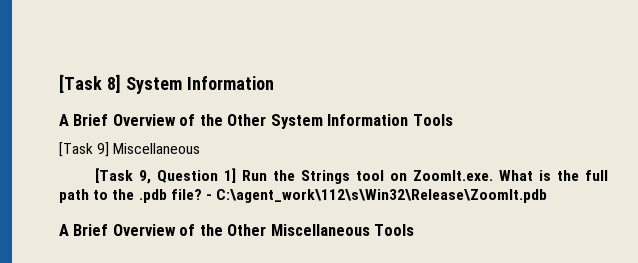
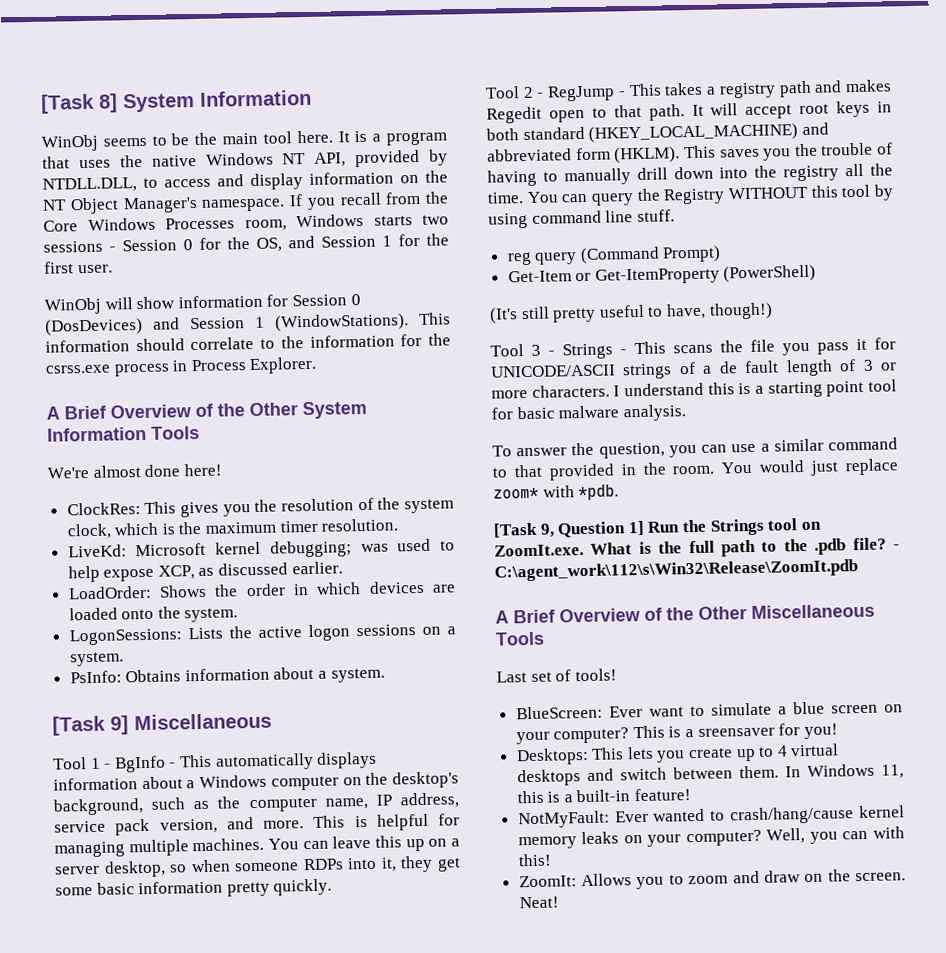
(274, 83) none -> [41,130,447,152] [42,149,448,169] [42,170,448,193] [42,191,449,215] [43,213,449,232] [43,233,449,253] [44,261,113,274] [44,294,361,315] [45,312,451,336] [45,333,452,353] [45,356,318,377] // WinObj seems to be the main tool here. It is a program that uses the native Windows NT API, provided by NTDLL.DLL, to access and display information on the NT Object Manager's namespace. If you recall from the Core Windows Processes room, Windows starts two sessions - Session 0 for the OS, and Session 1 for the first user. // WinObj will show information for Session 0 (DosDevices) and Session 1 (WindowStations). This information should correlate to the information for the csrss.exe process in Process Explorer.
[59,142,201,157] [Task 9] Miscellaneous -> [47,463,222,479] [66,497,455,518] [66,518,399,540] [67,538,455,558] [67,561,343,583] [67,580,456,600] [68,606,239,623] [68,624,456,646] [69,651,124,667] [69,666,385,684] [52,712,272,736] [53,751,378,773] [53,771,460,791] [53,792,461,816] [54,813,460,836] [54,835,461,858] [55,855,461,878] [55,878,333,897] [485,79,892,102] [486,100,892,124] [486,122,829,143] [487,142,893,164] [487,163,894,187] [487,184,894,206] [488,209,675,229] [506,245,722,266] [507,264,817,285] [489,302,773,324] [490,337,896,360] [491,359,898,380] [491,379,897,399] [491,404,687,422] [492,437,898,459] [492,458,899,481] [493,484,620,501] We're almost done here! // ClockRes: This gives you the resolution of the system clock, which is the maximum timer resolution. // LiveKd: Microsoft kernel debugging; was used to help expose XCP, as discussed earlier. // LoadOrder: Shows the order in which devices are loaded onto the system. // LogonSessions: Lists the active logon sessions on a system. // PsInfo: Obtains information about a system. // [Task 9] Miscellaneous // Tool 1 - BgInfo - This automatically displays information about a Windows computer on the desktop's background, such as the computer name, IP address, service pack version, and more. This is helpful for managing multiple machines. You can leave this up on a server desktop, so when someone RDPs into it, they get some basic information pretty quickly. // Tool 2 - RegJump - This takes a registry path and makes Regedit open to that path. It will accept root keys in both standard (HKEY_LOCAL_MACHINE) and abbreviated form (HKLM). This saves you the trouble of having to manually drill down into the registry all the time. You can query the Registry WITHOUT this tool by using command line stuff. // reg query (Command Prompt) // Get-Item or Get-ItemProperty (PowerShell) // (It's still pretty useful to have, though!) // Tool 3 - Strings - This scans the file you pass it for UNICODE/ASCII strings of a de fault length of 3 or more characters. I understand this is a starting point tool for basic malware analysis. // To answer the question, you can use a similar command to that provided in the room. You would just replace zoom* with *pdb.
(415, 230) none -> [496,668,617,683] [515,701,904,720] [515,723,838,745] [515,743,840,766] [516,763,904,787] [516,788,692,804] [517,805,905,829] [517,826,905,850] [517,853,552,867] [518,869,906,890] [518,896,559,909] // Last set of tools! // BlueScreen: Ever want to simulate a blue screen on your computer? This is a sreensaver for you! // Desktops: This lets you create up to 4 virtual desktops and switch between them. In Windows 11, this is a built-in feature! // NotMyFault: Ever wanted to crash/hang/cause kernel memory leaks on your computer? Well, you can with this! // ZoomIt: Allows you to zoom and draw on the screen. Neat!

